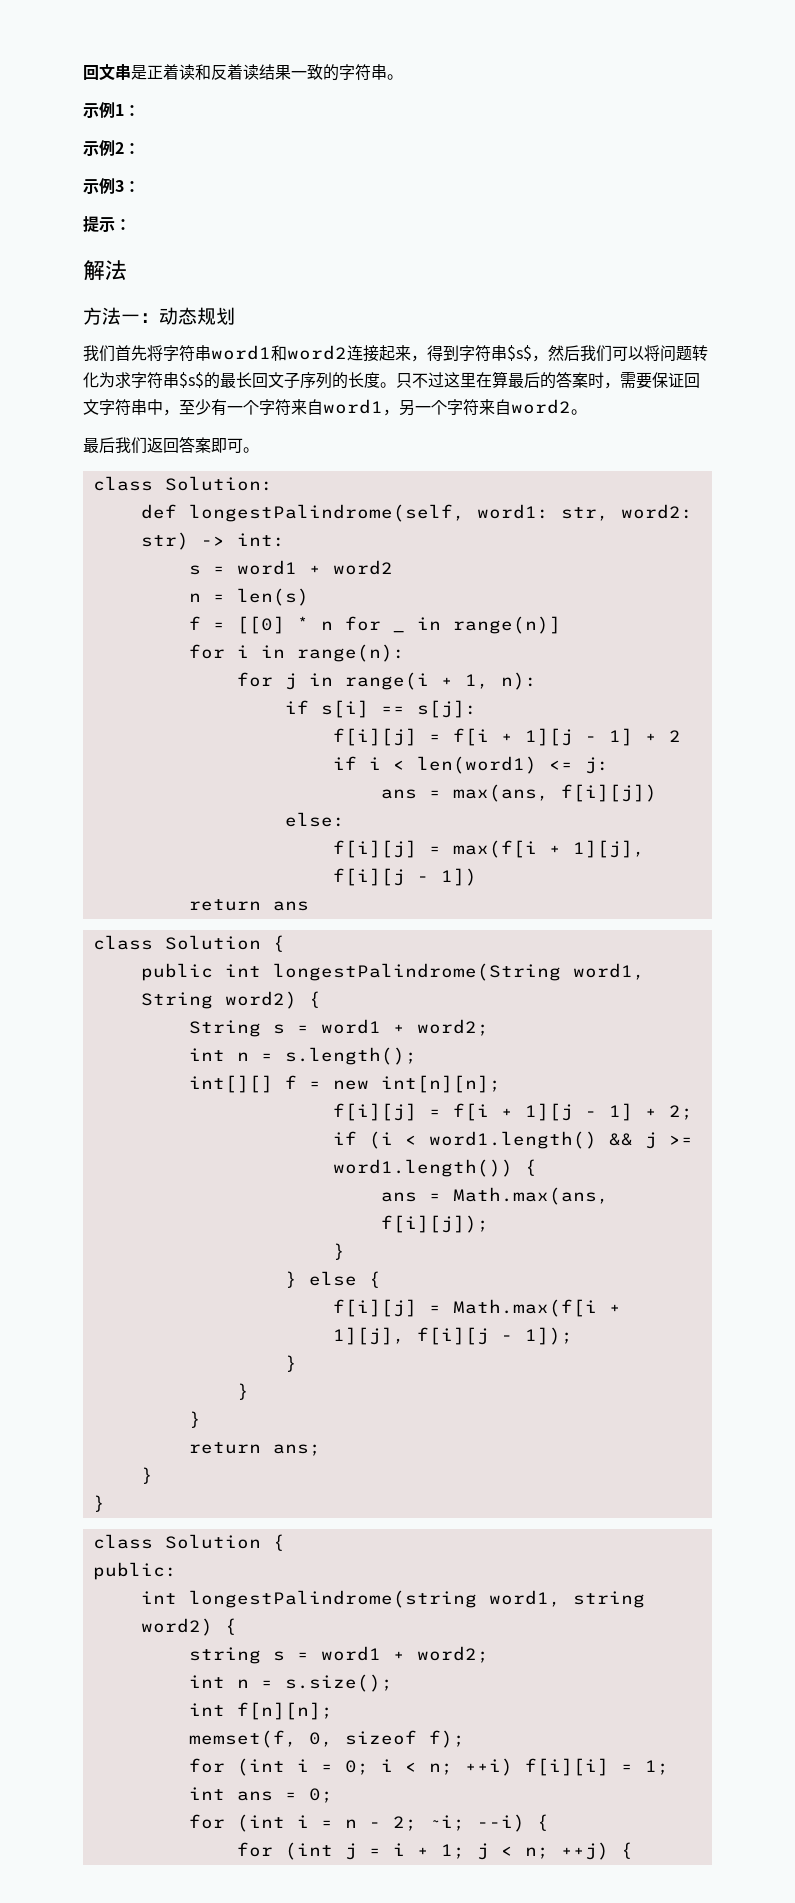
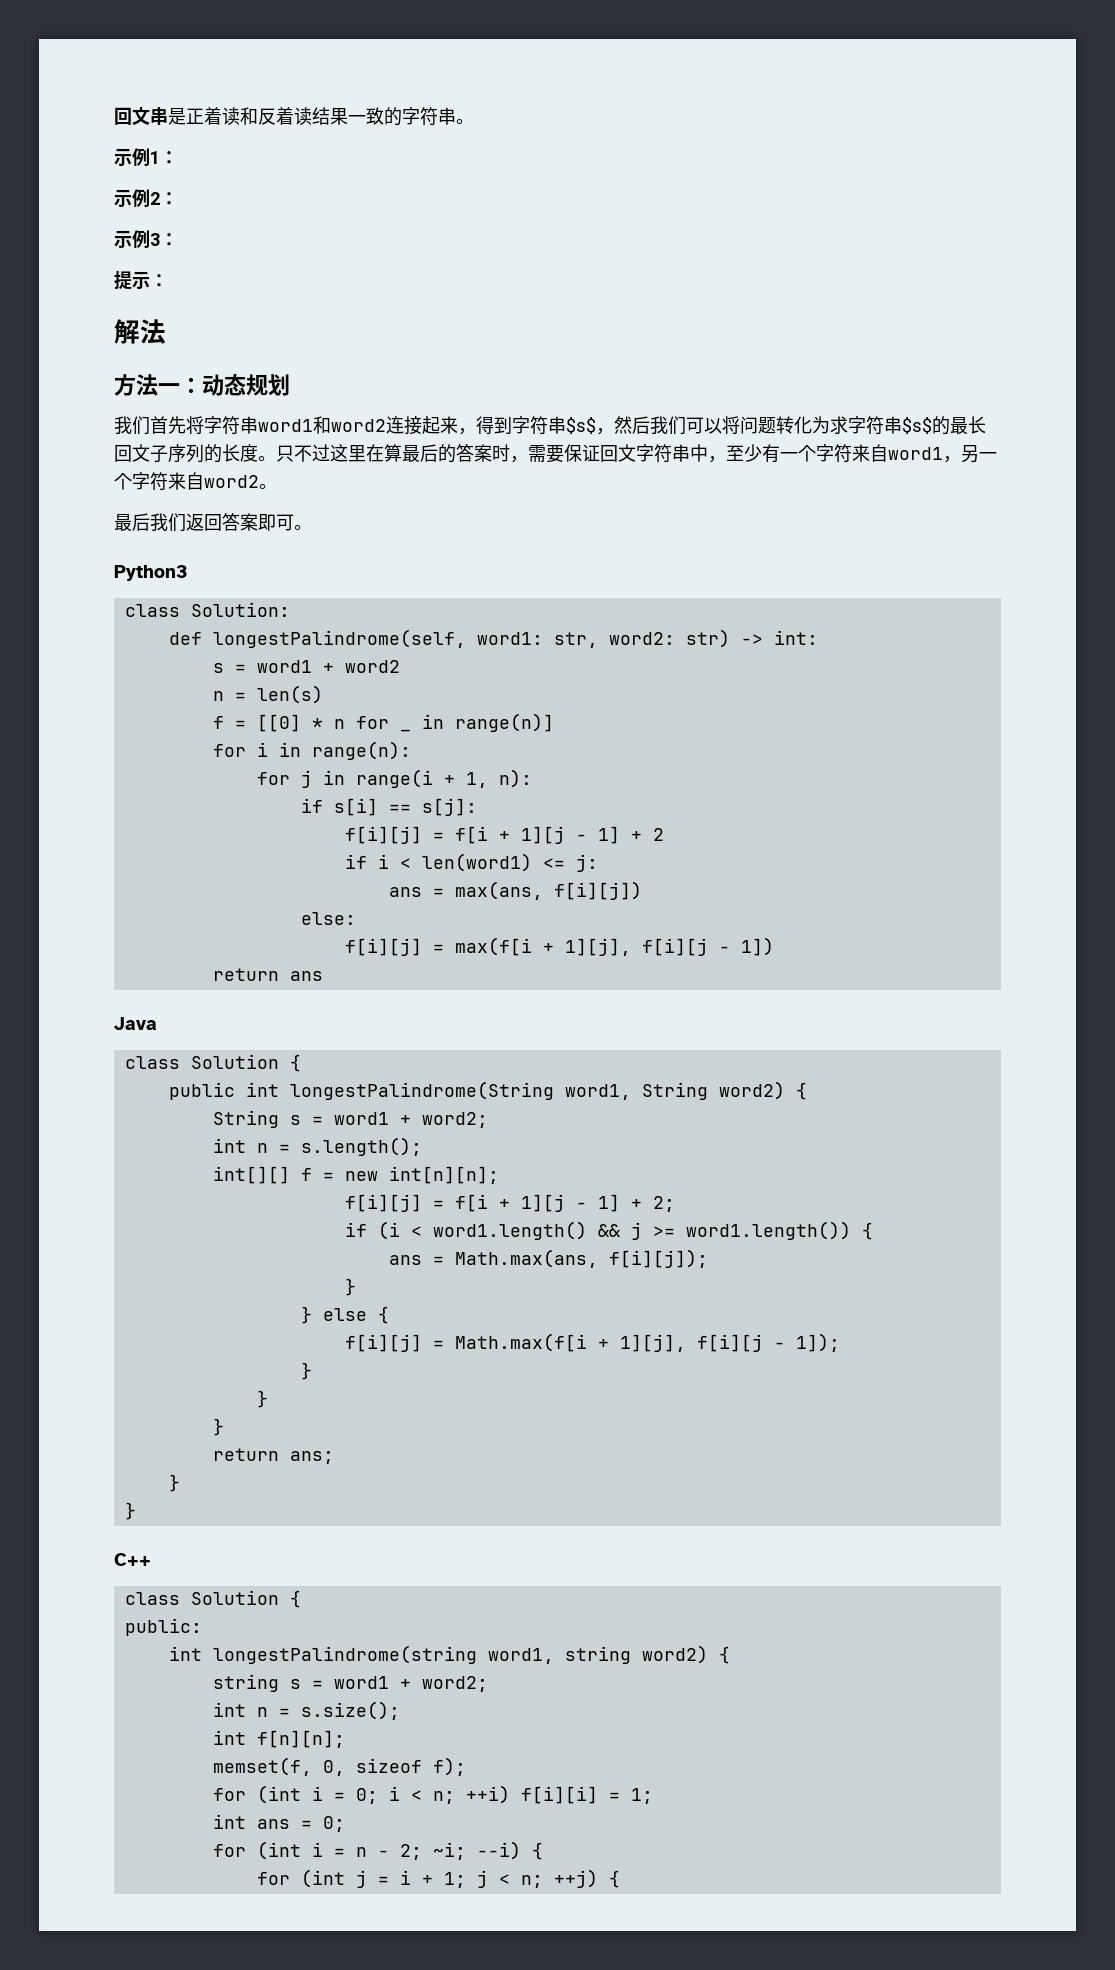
(259, 450) none -> [114,565,188,581] // Python3
(309, 906) none -> [114,1017,157,1030] // Java
(105, 1503) none -> [114,1553,151,1566] // C++

